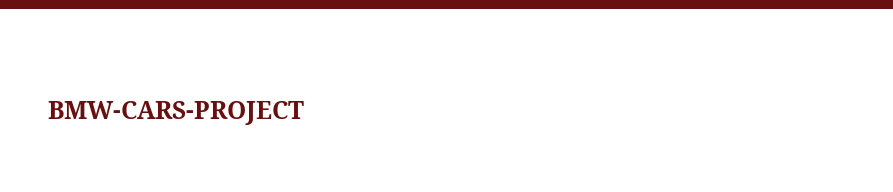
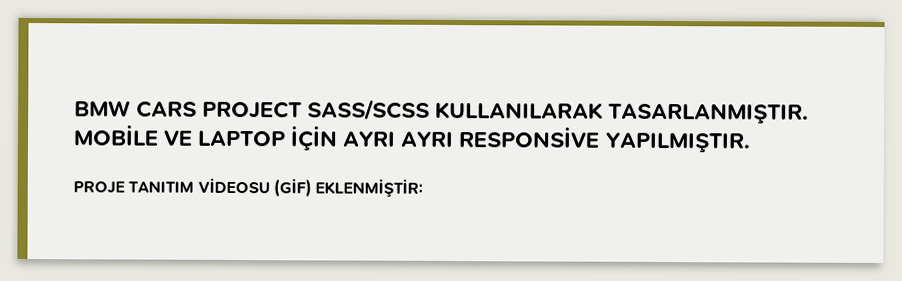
[48,101,304,125] BMW-CARS-PROJECT -> [74,99,810,124] [73,125,751,153] [73,177,424,198] BMW CARS PROJECT SASS/SCSS KULLANILARAK TASARLANMIŞTIR. MOBİLE VE LAPTOP İÇİN AYRI AYRI RESPONSİVE YAPILMIŞTIR. // PROJE TANITIM VİDEOSU (GİF) EKLENMİŞTİR:

